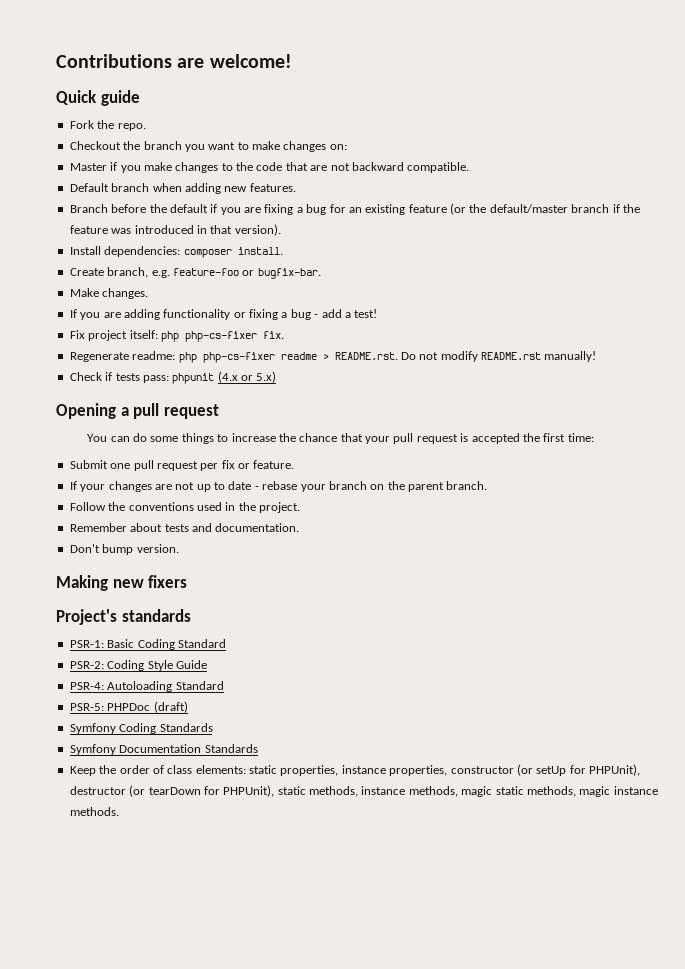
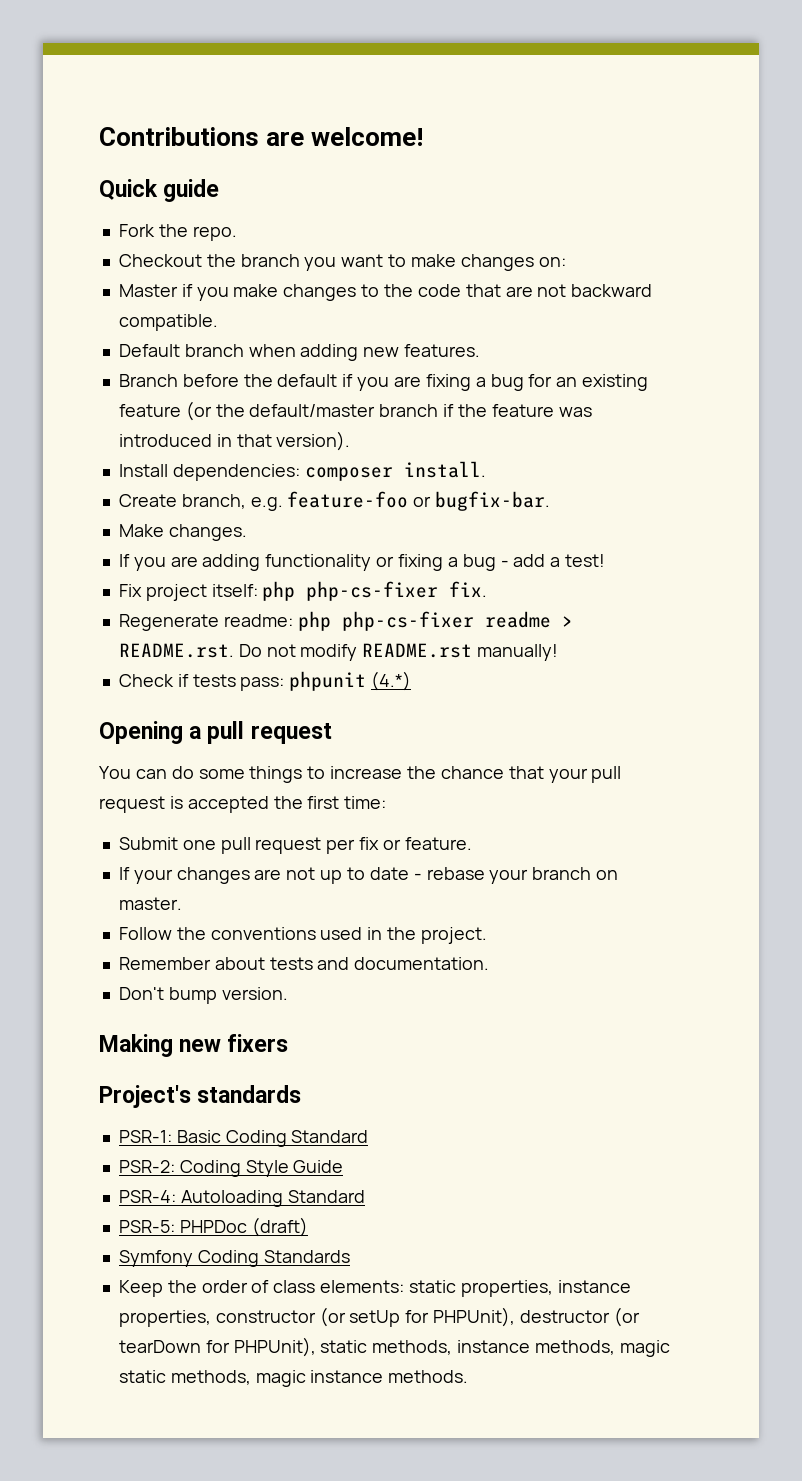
[217,371,277,383] (4.x or 5.x) -> [371,671,412,691] (4.*)
[387,481,488,492] the parent branch. -> [118,897,182,910] master.
[69,744,258,755] // Symfony Documentation Standards -> (350, 1256) none

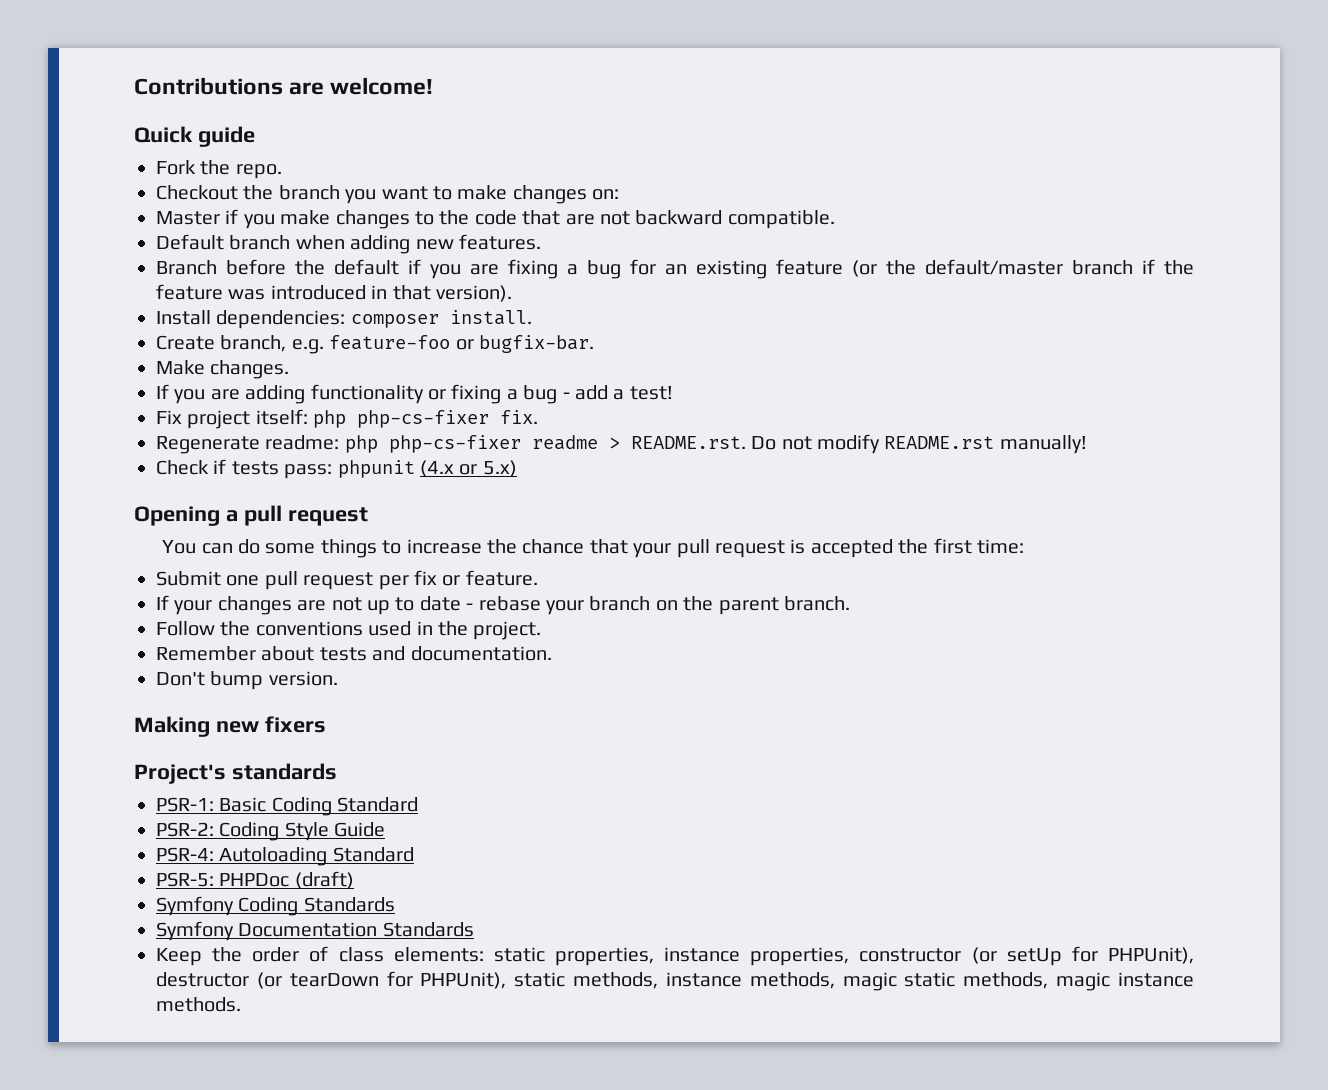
[371,671,412,691] (4.*) -> [420,460,517,477] (4.x or 5.x)
[118,897,182,910] master. -> [683,596,850,615] the parent branch.
(350, 1256) none -> [156,921,474,941] // Symfony Documentation Standards

